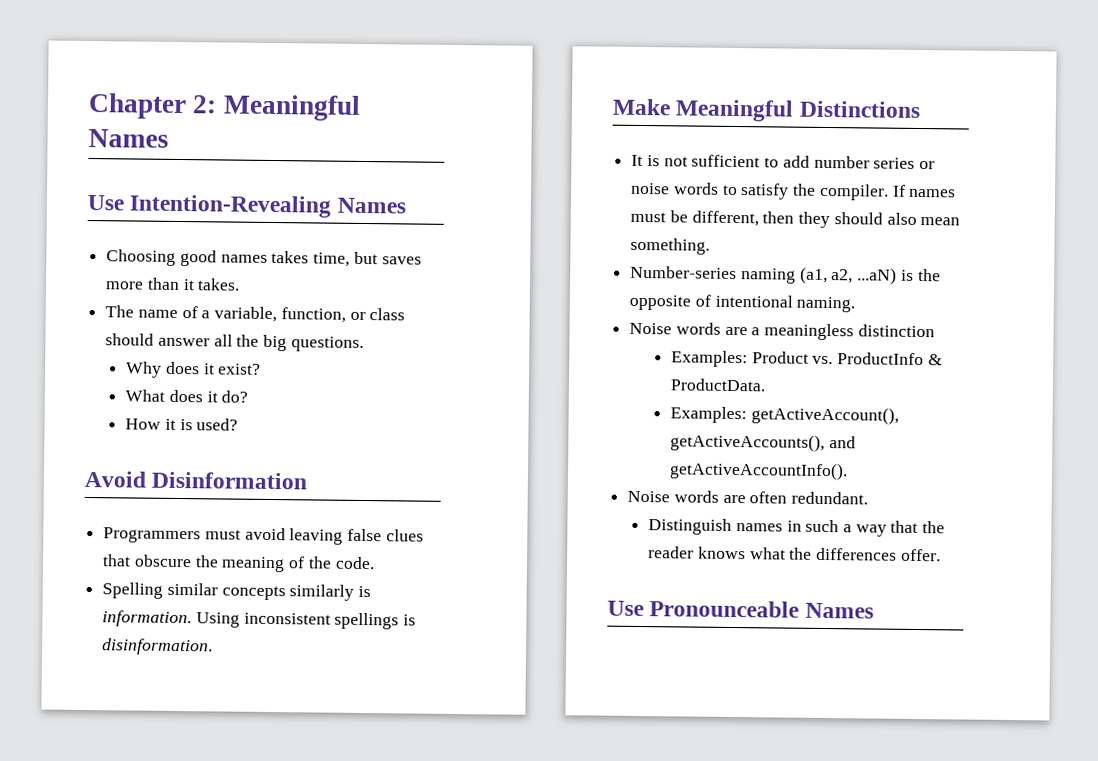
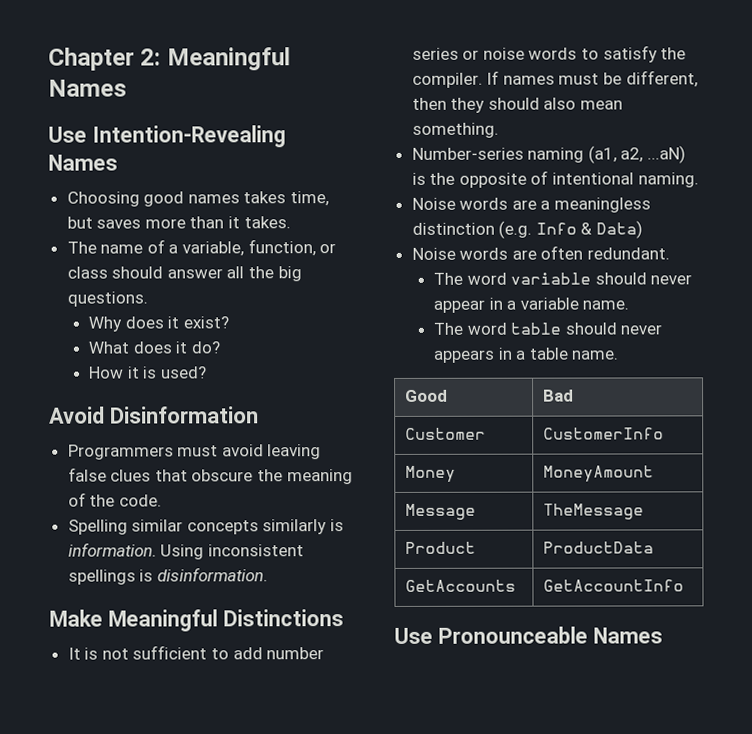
[671,350,943,368] [670,378,767,392] [670,406,899,425] [670,433,856,452] [669,461,849,481] // Examples: Product vs. ProductInfo & ProductData. // Examples: getActiveAccount(), getActiveAccounts(), and getActiveAccountInfo(). -> [498,220,644,239] (e.g. Info & Data)
[648,518,946,537] [648,546,941,562] Distinguish names in such a way that the reader knows what the differences offer. -> [432,272,693,285] [432,297,630,313] [432,322,663,335] [432,347,619,363] [404,389,448,402] [542,389,574,402] [404,427,486,440] [542,427,664,440] [404,465,456,483] [542,465,654,483] [404,503,476,520] [542,503,644,520] [404,541,476,554] [542,541,654,554] [404,579,516,592] [542,579,684,592] The word variable should never appear in a variable name. // The word table should never appears in a table name. // Good | Bad // Customer | CustomerInfo // Money | MoneyAmount // Message | TheMessage // Product | ProductData // GetAccounts | GetAccountInfo

